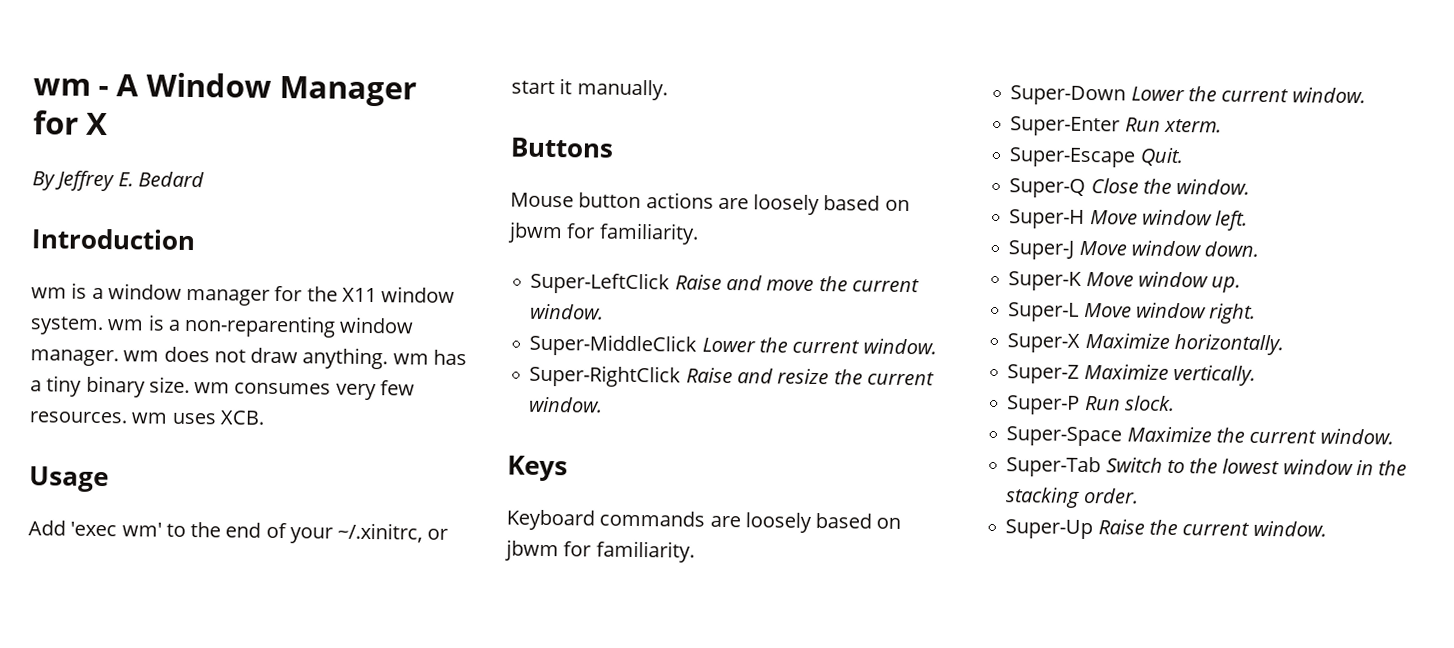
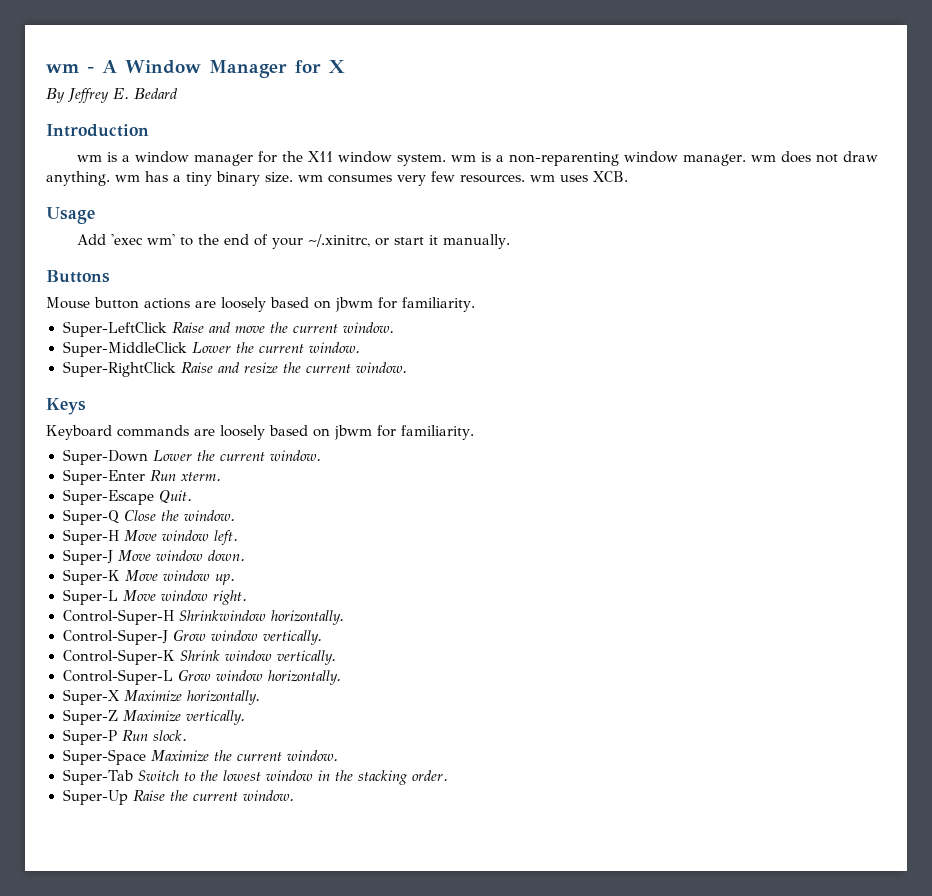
(1257, 313) none -> [62,609,345,625] [62,629,323,645] [62,649,337,665] [62,669,342,685] // Control-Super-H Shrinkwindow horizontally. // Control-Super-J Grow window vertically. // Control-Super-K Shrink window vertically. // Control-Super-L Grow window horizontally.

